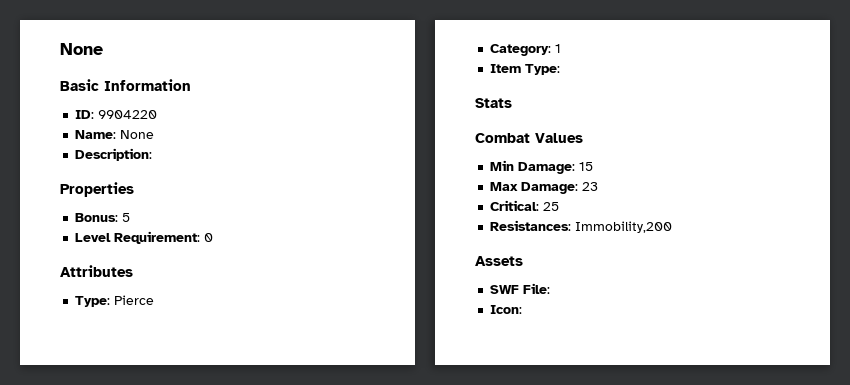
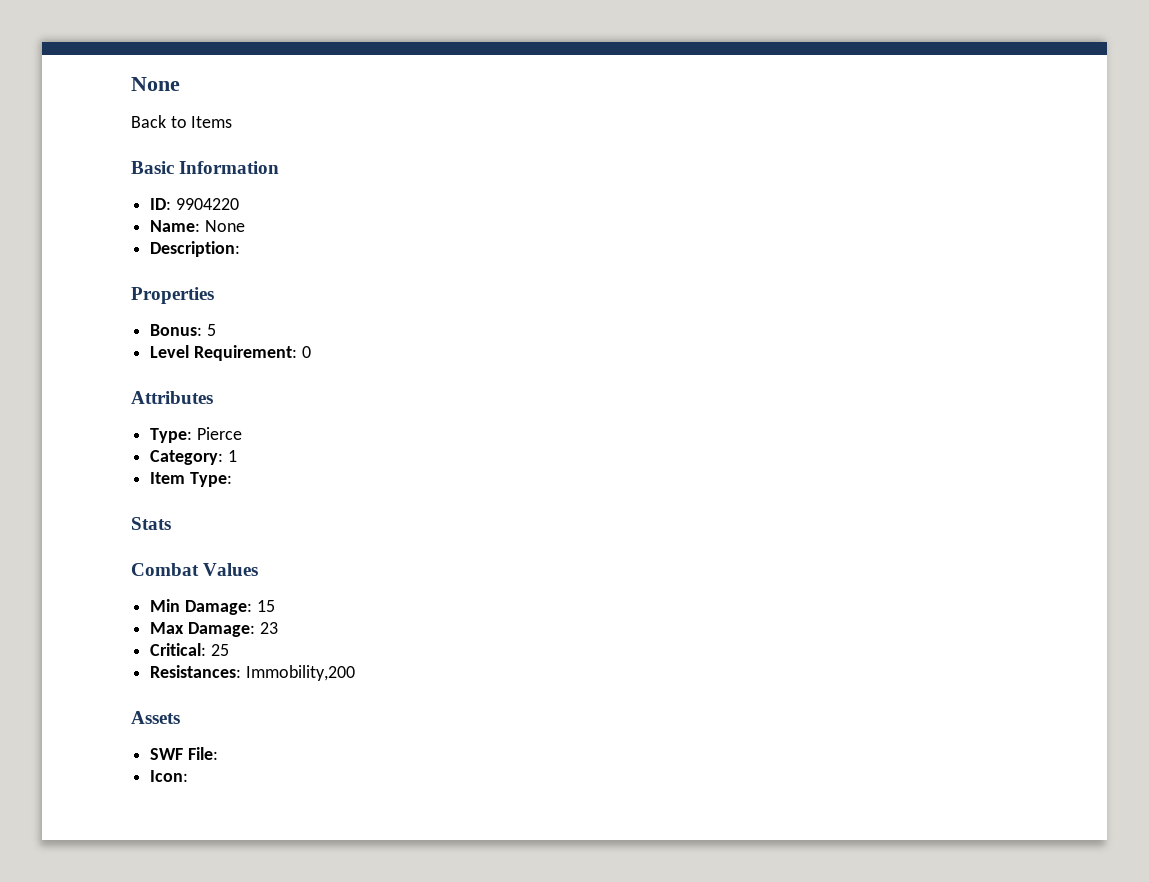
[60,43,103,55] None -> [131,77,180,91] [131,115,233,128] None // Back to Items

